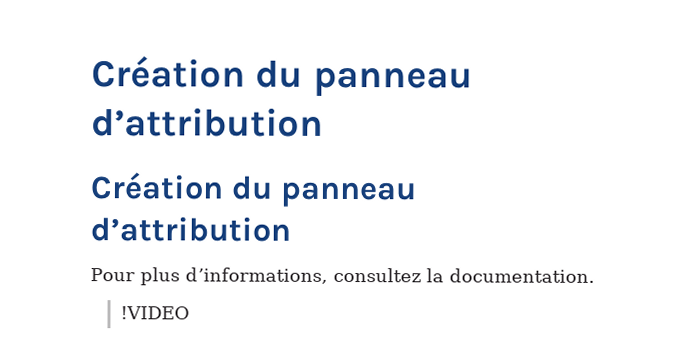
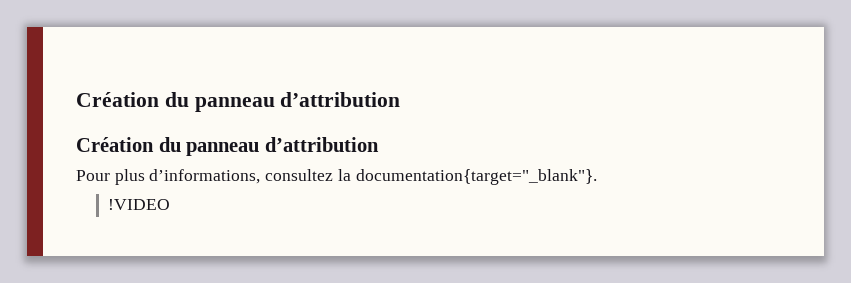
[448,268,595,283] documentation. -> [355,169,597,185] documentation{target="_blank"}.

